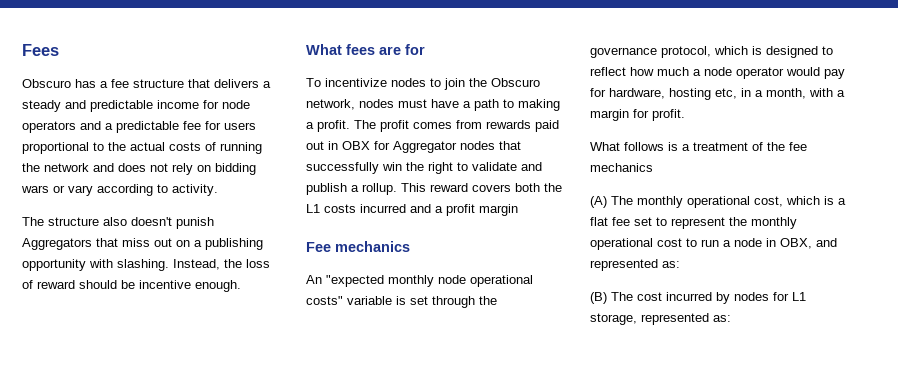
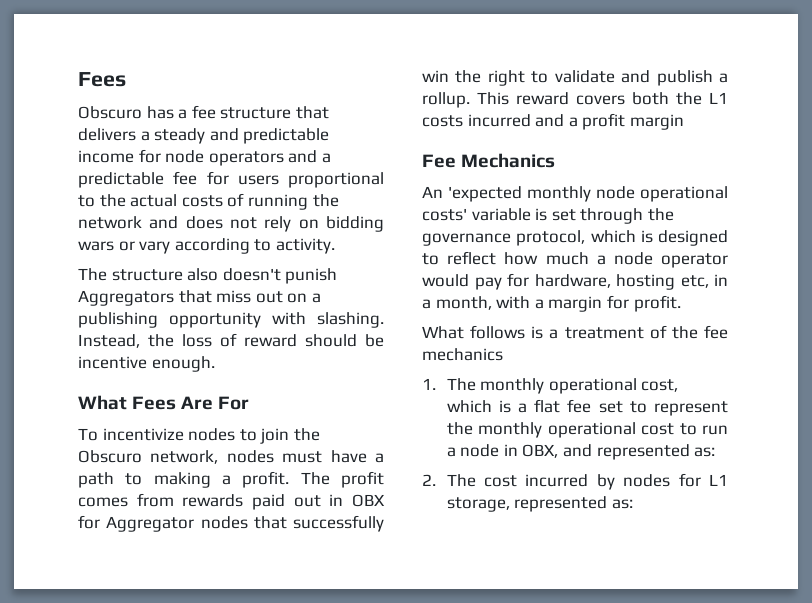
[346,44,425,55] fees are for -> [132,396,250,410] Fees Are For
[335,241,410,252] mechanics -> [461,153,556,168] Mechanics
[326,275,384,287] "expected -> [448,186,522,202] 'expected
[306,296,343,305] costs" -> [422,208,467,221] costs'
[590,196,607,208] (A) -> [422,378,436,390] 1.
[590,292,607,304] (B) -> [422,474,436,486] 2.

